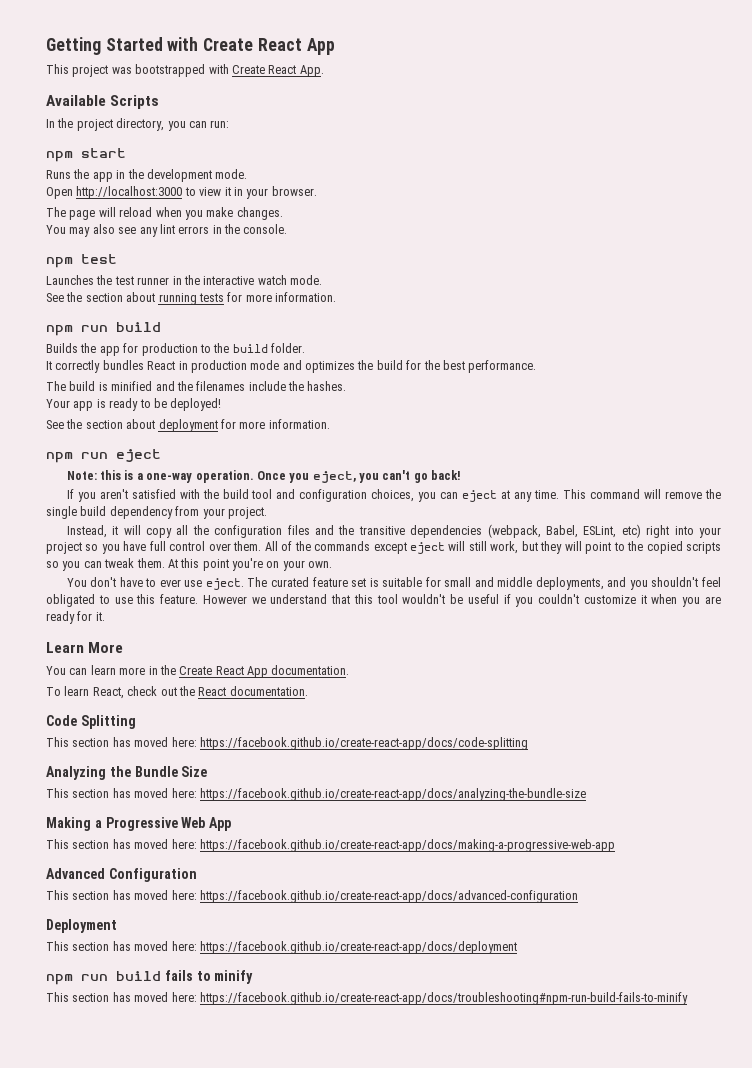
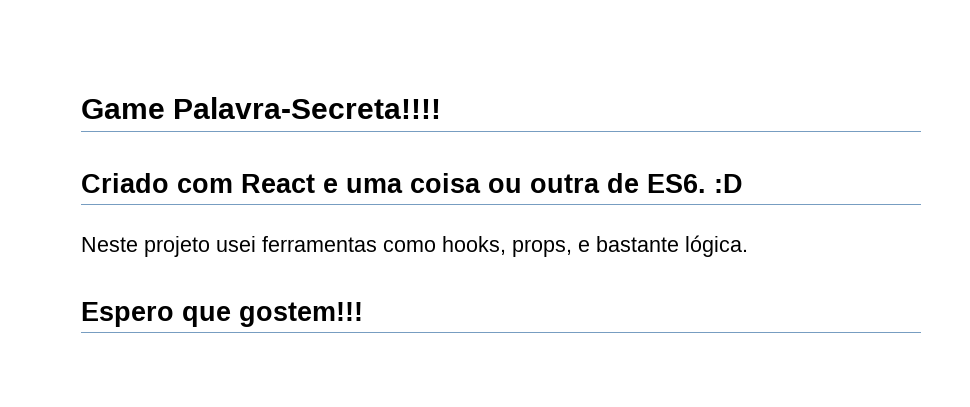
[46,37,335,55] [46,64,324,77] [46,95,160,109] [46,118,230,131] [46,148,126,162] [46,169,248,182] [46,186,317,199] [46,207,283,220] [46,224,288,237] [46,254,117,268] [46,275,322,285] [46,292,336,305] [46,322,161,336] [46,343,305,356] [46,360,537,373] [46,381,347,391] [46,398,222,411] [46,419,330,432] [46,449,161,463] [66,470,462,483] [66,489,721,502] [46,506,267,519] [66,524,721,538] [46,541,722,554] [46,558,333,571] [66,577,722,590] [46,594,722,607] [46,611,105,624] [46,642,124,653] [46,665,350,678] [46,686,308,699] [46,715,136,729] [46,737,528,750] [46,766,208,780] [46,788,586,801] [46,817,232,831] [46,839,615,852] [46,868,197,882] [46,890,578,903] [46,919,117,933] [46,941,517,954] [46,970,254,985] [46,992,688,1005] Getting Started with Create React App // This project was bootstrapped with Create React App. // Available Scripts // In the project directory, you can run: // npm start // Runs the app in the development mode. // Open http://localhost:3000 to view it in your browser. // The page will reload when you make changes. // You may also see any lint errors in the console. // npm test // Launches the test runner in the interactive watch mode. // See the section about running tests for more information. // npm run build // Builds the app for production to the build folder. // It correctly bundles React in production mode and optimizes the build for the best performance. // The build is minified and the filenames include the hashes. // Your app is ready to be deployed! // See the section about deployment for more information. // npm run eject // Note: this is a one-way operation. Once you eject, you can't go back! // If you aren't satisfied with the build tool and configuration choices, you can eject at any time. This command will remove the single build dependency from your project. // Instead, it will copy all the configuration files and the transitive dependencies (webpack, Babel, ESLint, etc) right into your project so you have full control over them. All of the commands except eject will still work, but they will point to the copied scripts so you can tweak them. At this point you're on your own. // You don't have to ever use eject. The curated feature set is suitable for small and middle deployments, and you shouldn't feel obligated to use this feature. However we understand that this tool wouldn't be useful if you couldn't customize it when you are ready for it. // Learn More // You can learn more in the Create React App documentation. // To learn React, check out the React documentation. // Code Splitting // This section has moved here: https://facebook.github.io/create-react-app/docs/code-splitting // Analyzing the Bundle Size // This section has moved here: https://facebook.github.io/create-react-app/docs/analyzing-the-bundle-size // Making a Progressive Web App // This section has moved here: https://facebook.github.io/create-react-app/docs/making-a-progressive-web-app // Advanced Configuration // This section has moved here: https://facebook.github.io/create-react-app/docs/advanced-configuration // Deployment // This section has moved here: https://facebook.github.io/create-react-app/docs/deployment // npm run build fails to minify // This section has moved here: https://facebook.github.io/create-react-app/docs/troubleshooting#npm-run-build-fails-to-minify -> [81,97,442,119] [81,173,743,193] [81,235,748,257] [81,302,363,327] Game Palavra-Secreta!!!! // Criado com React e uma coisa ou outra de ES6. :D // Neste projeto usei ferramentas como hooks, props, e bastante lógica. // Espero que gostem!!!

